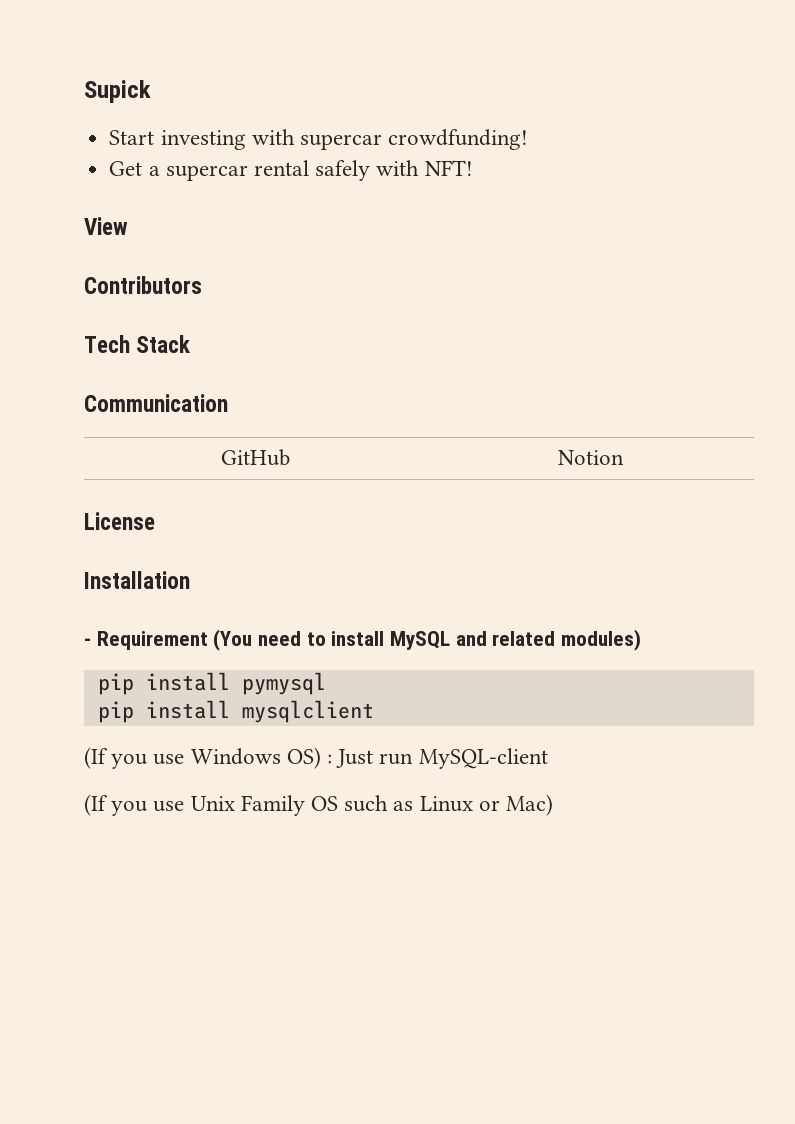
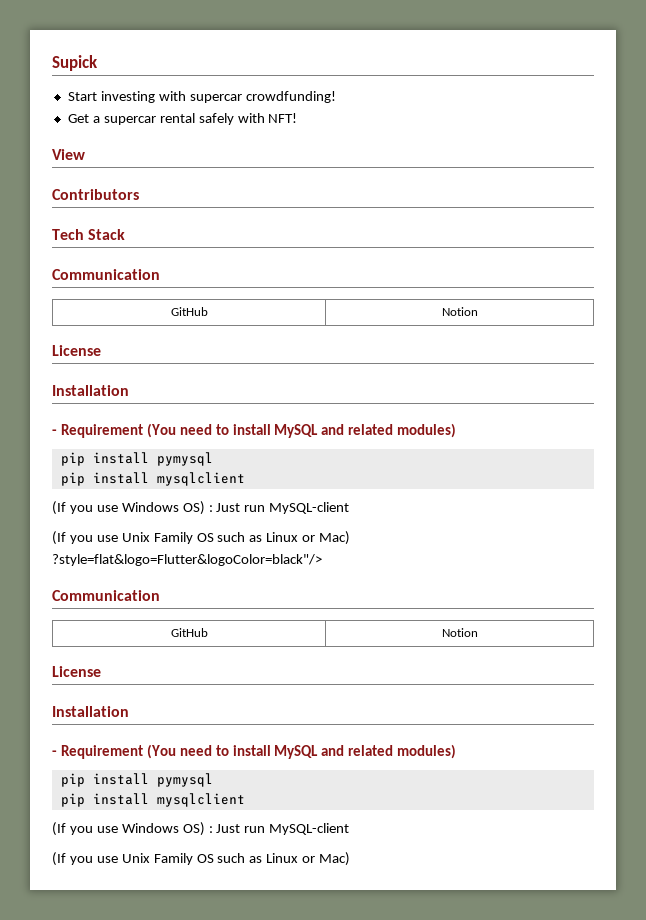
(548, 758) none -> [52,531,351,545] [52,554,322,566] [52,590,160,601] [170,628,208,637] [441,628,478,637] [52,666,101,677] [52,706,129,717] [52,744,457,759] [60,773,213,787] [60,793,245,807] [52,822,350,836] // (If you use Unix Family OS such as Linux or Mac) ?style=flat&logo=Flutter&logoColor=black"/> // Communication // GitHub | Notion // License // Installation // - Requirement (You need to install MySQL and related modules) // pip install pymysql // pip install mysqlclient // (If you use Windows OS) : Just run MySQL-client

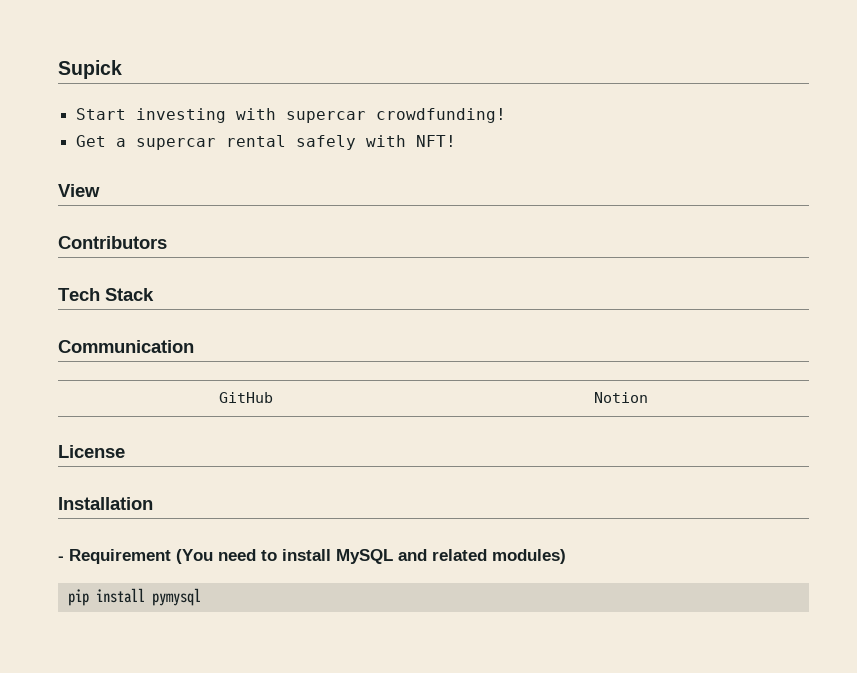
[60,472,245,486] [52,501,350,515] [52,531,351,545] [52,554,322,566] [52,590,160,601] [170,628,208,637] [441,628,478,637] [52,666,101,677] [52,706,129,717] [52,744,457,759] [60,773,213,787] [60,793,245,807] [52,822,350,836] [52,852,351,866] // pip install mysqlclient // (If you use Windows OS) : Just run MySQL-client // (If you use Unix Family OS such as Linux or Mac) ?style=flat&logo=Flutter&logoColor=black"/> // Communication // GitHub | Notion // License // Installation // - Requirement (You need to install MySQL and related modules) // pip install pymysql // pip install mysqlclient // (If you use Windows OS) : Just run MySQL-client // (If you use Unix Family OS such as Linux or Mac) -> (201, 597) none

